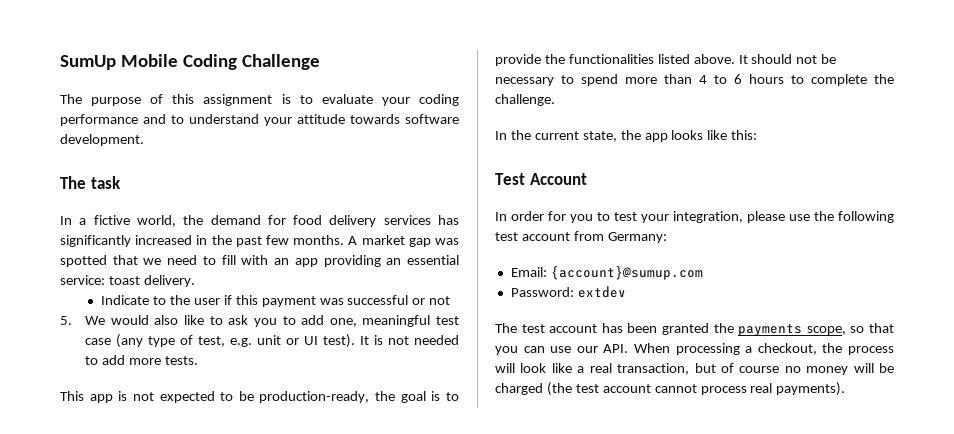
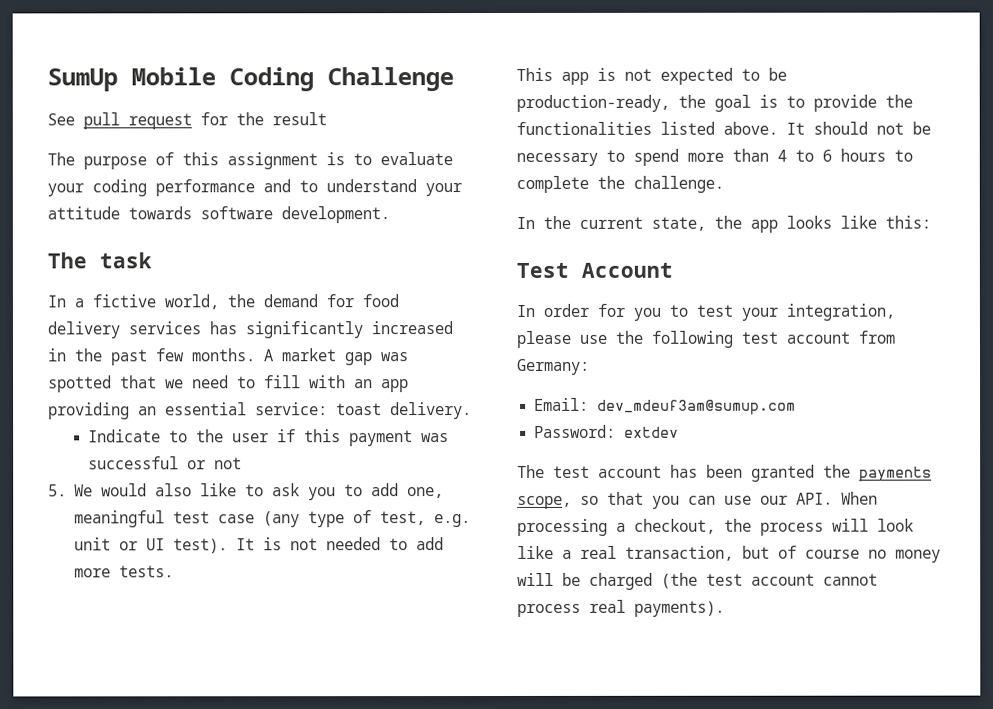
(320, 62) none -> [47,112,327,130] // See pull request for the result
[550,266,703,280] {account}@sumup.com -> [597,399,797,415] dev_mdeuf3am@sumup.com

